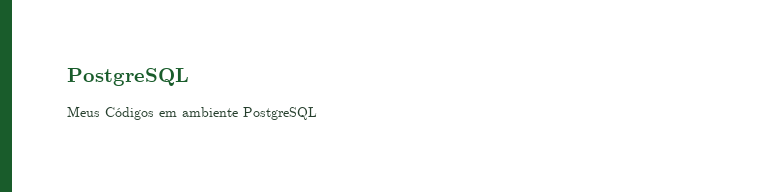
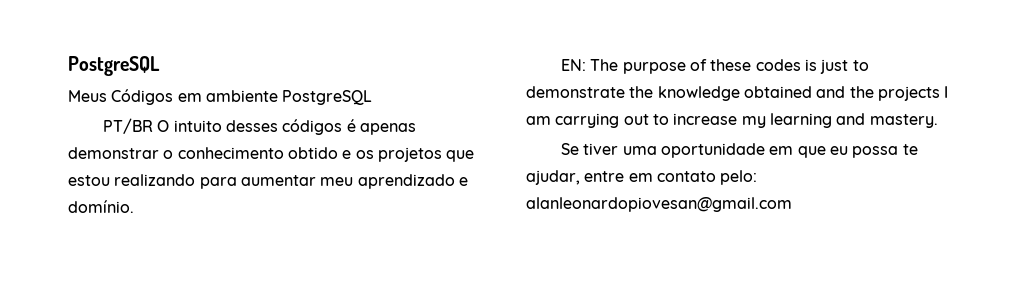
(317, 113) none -> [102,118,416,135] [68,147,475,162] [68,174,468,189] [68,200,134,213] [560,59,869,74] [526,86,949,101] [526,113,938,128] [560,143,918,158] [526,170,758,185] [526,197,792,212] // PT/BR O intuito desses códigos é apenas demonstrar o conhecimento obtido e os projetos que estou realizando para aumentar meu aprendizado e domínio. // EN: The purpose of these codes is just to demonstrate the knowledge obtained and the projects I am carrying out to increase my learning and mastery. // Se tiver uma oportunidade em que eu possa te ajudar, entre em contato pelo: alanleonardopiovesan@gmail.com

